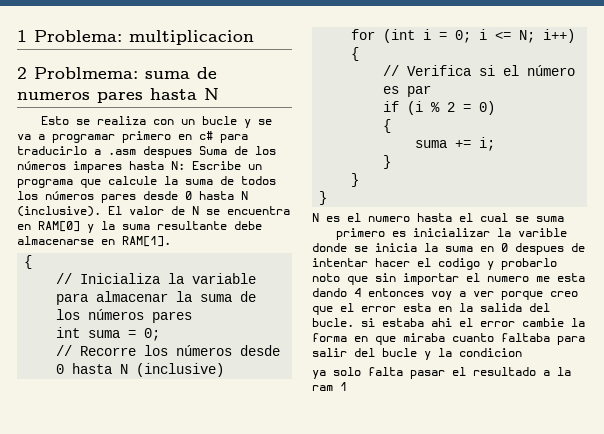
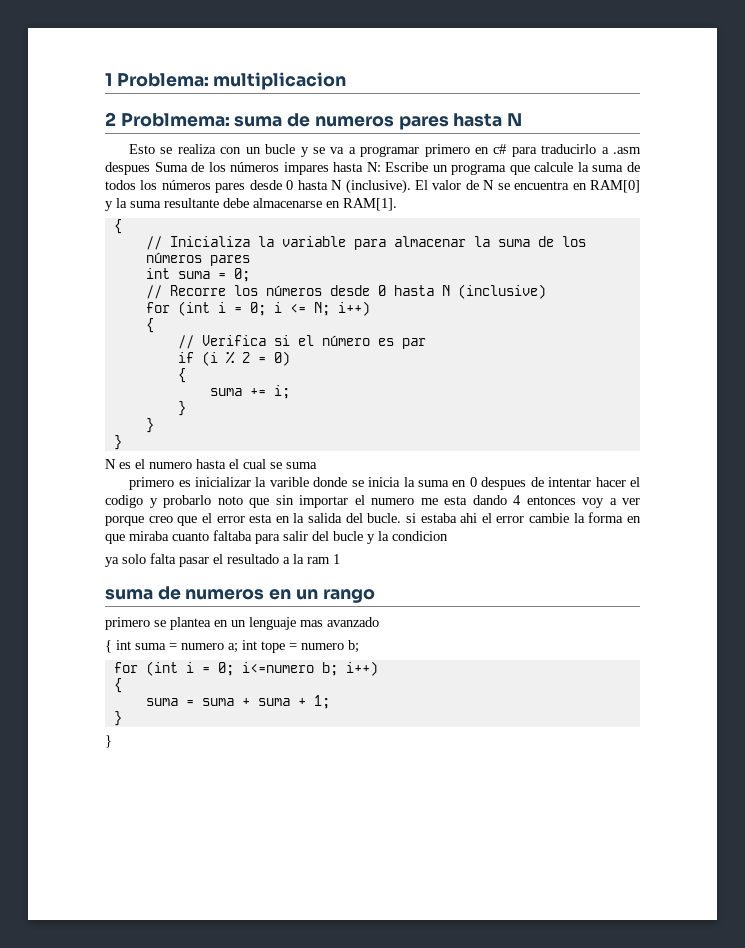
(347, 386) none -> [105,586,375,603] [105,617,379,630] [105,640,359,653] [113,661,378,676] [113,678,122,693] [145,695,330,709] [113,711,122,726] [105,735,112,748] // suma de numeros en un rango // primero se plantea en un lenguaje mas avanzado // { int suma = numero a; int tope = numero b; // for (int i = 0; i<=numero b; i++) // { // suma = suma + suma + 1; // } // }

